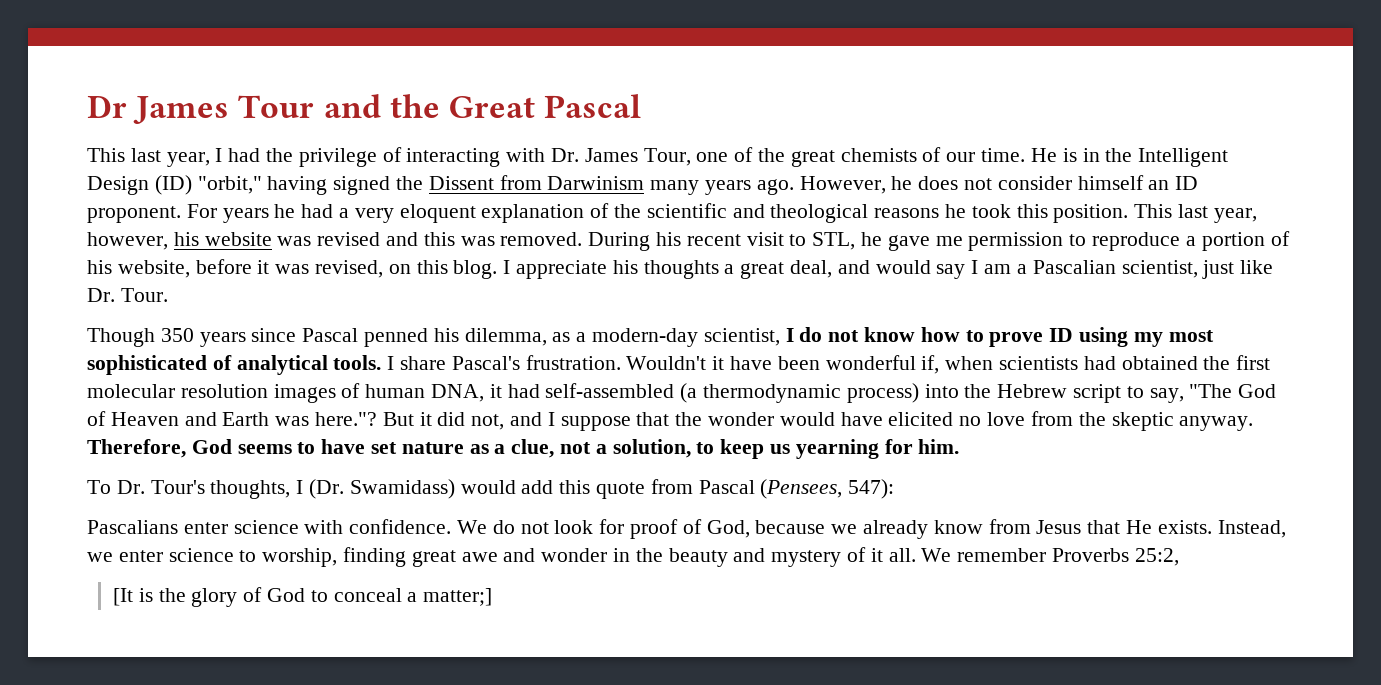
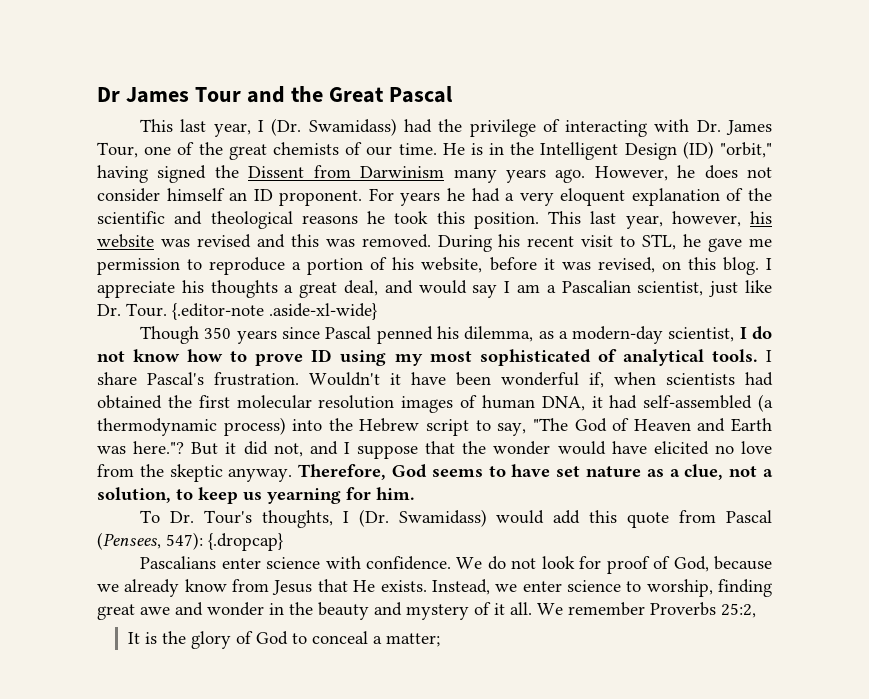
(223, 155) none -> [271,118,397,136] (Dr. Swamidass)
(168, 295) none -> [172,303,377,320] {.editor-note .aside-xl-wide}
(895, 489) none -> [208,533,283,551] {.dropcap}
[112,588,133,606] [It -> [127,632,140,644] It
[423,588,493,606] matter;] -> [385,633,440,647] matter;

